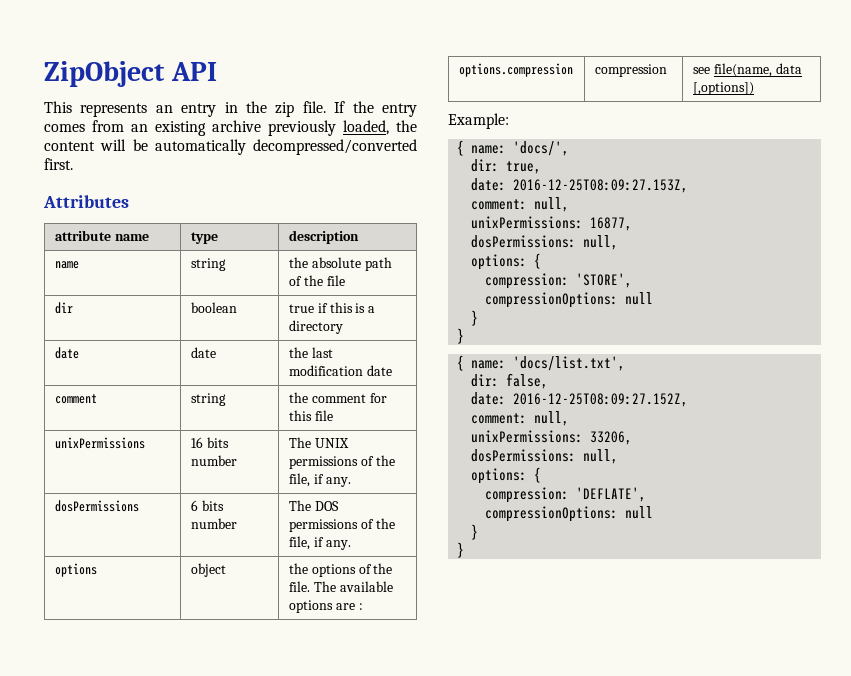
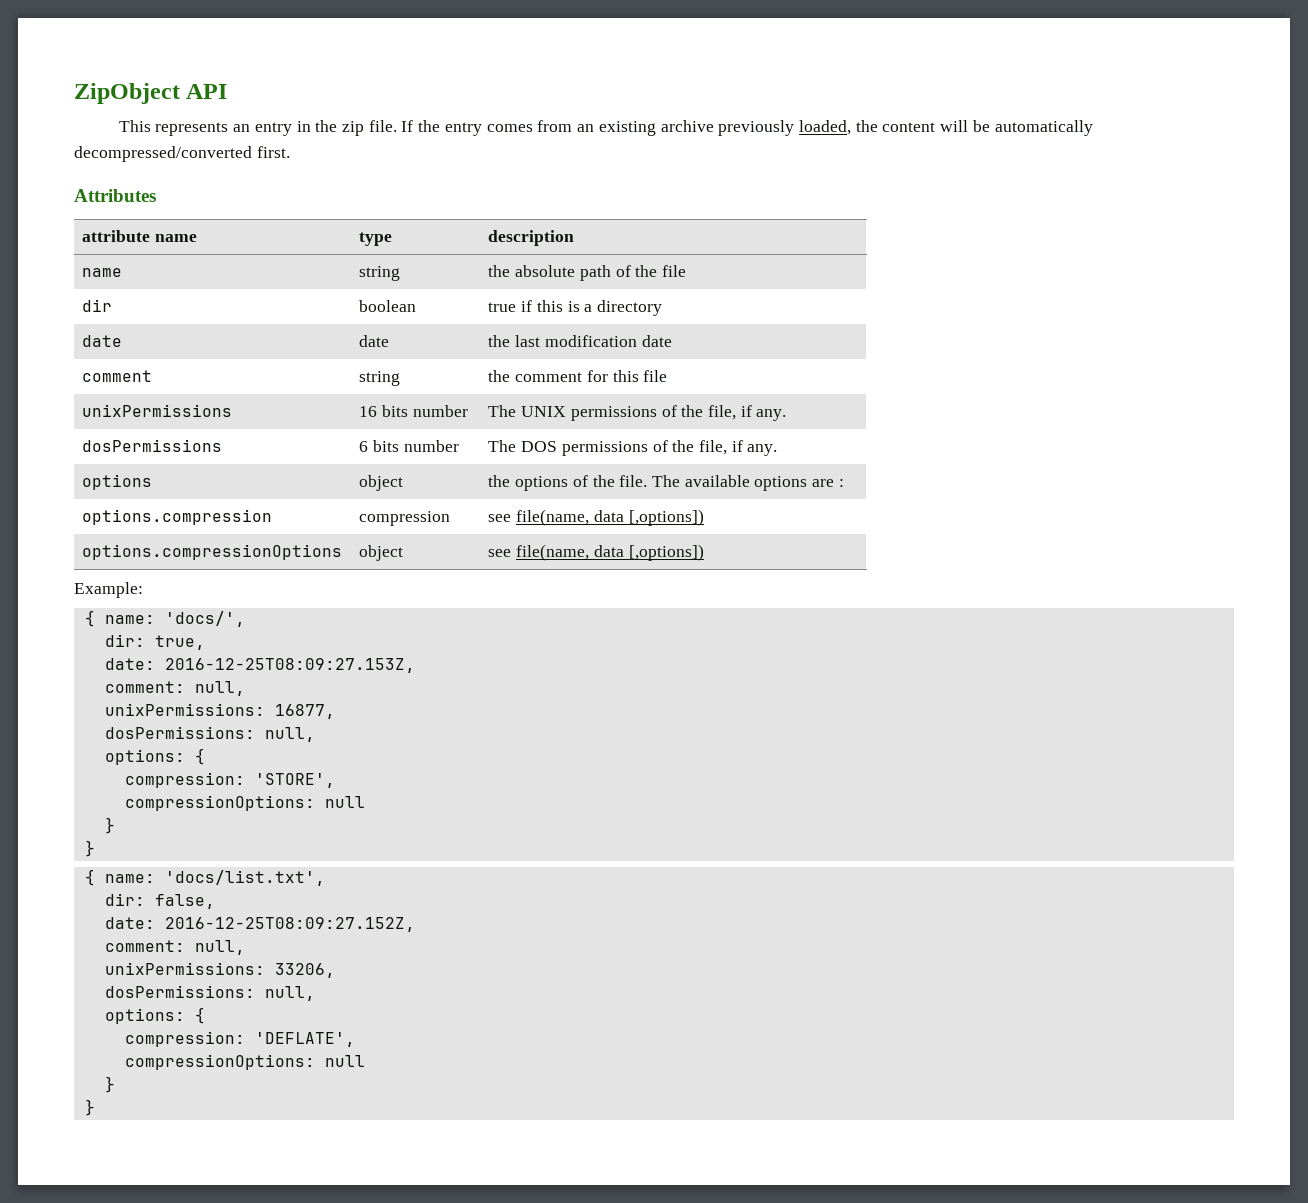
(754, 88) none -> [82,544,343,560] [359,545,404,561] [488,544,704,561] // options.compressionOptions | object | see file(name, data [,options])

